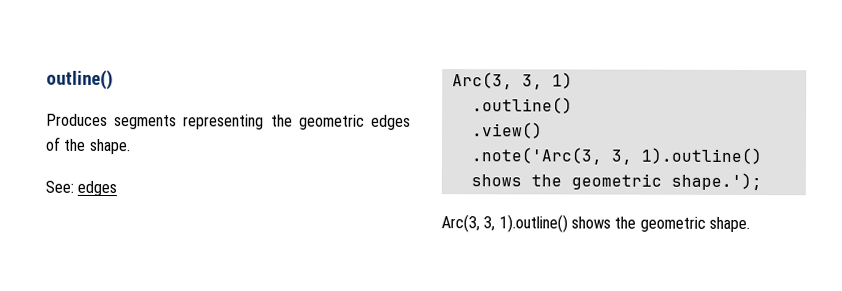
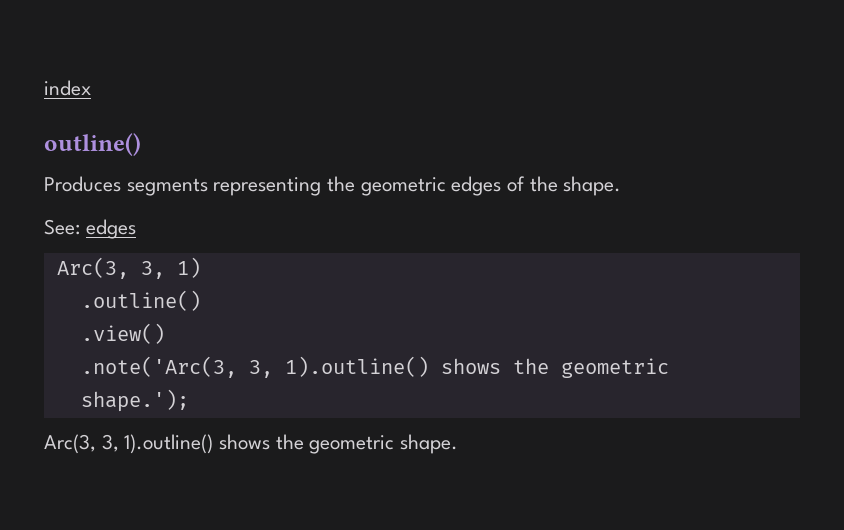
(46, 80) none -> [44,80,91,96] index //

